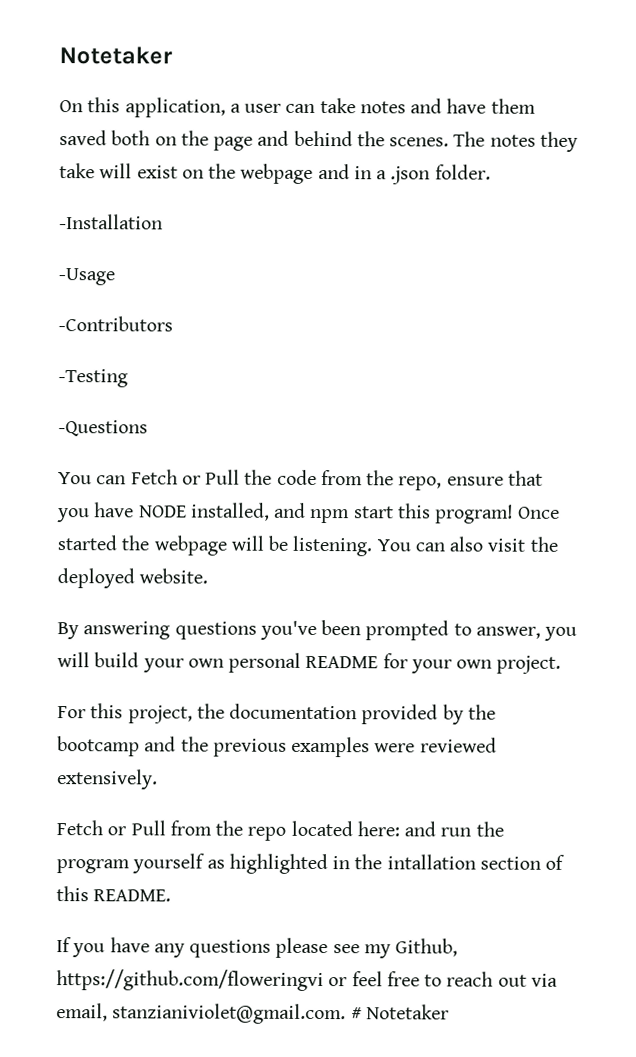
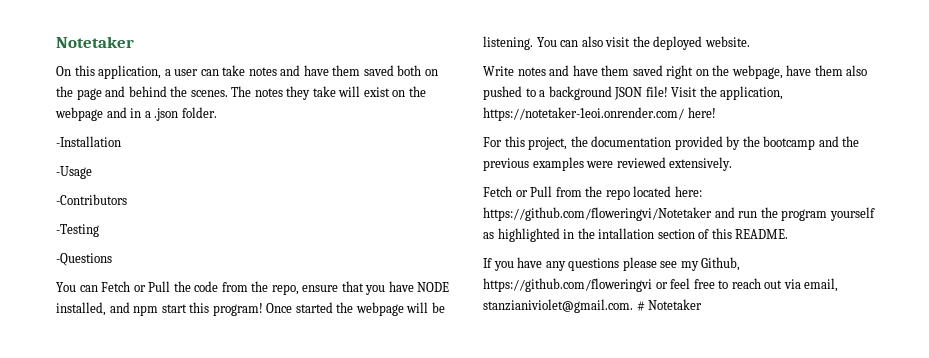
[57,620,578,641] [57,652,562,674] By answering questions you've been prompted to answer, you will build your own personal README for your own project. -> [483,65,868,79] [483,86,784,100] [483,107,716,121] Write notes and have them saved right on the webpage, have them also pushed to a background JSON file! Visit the application, https://notetaker-1eoi.onrender.com/ here!
(400, 829) none -> [483,207,712,221] https://github.com/floweringvi/Notetaker

